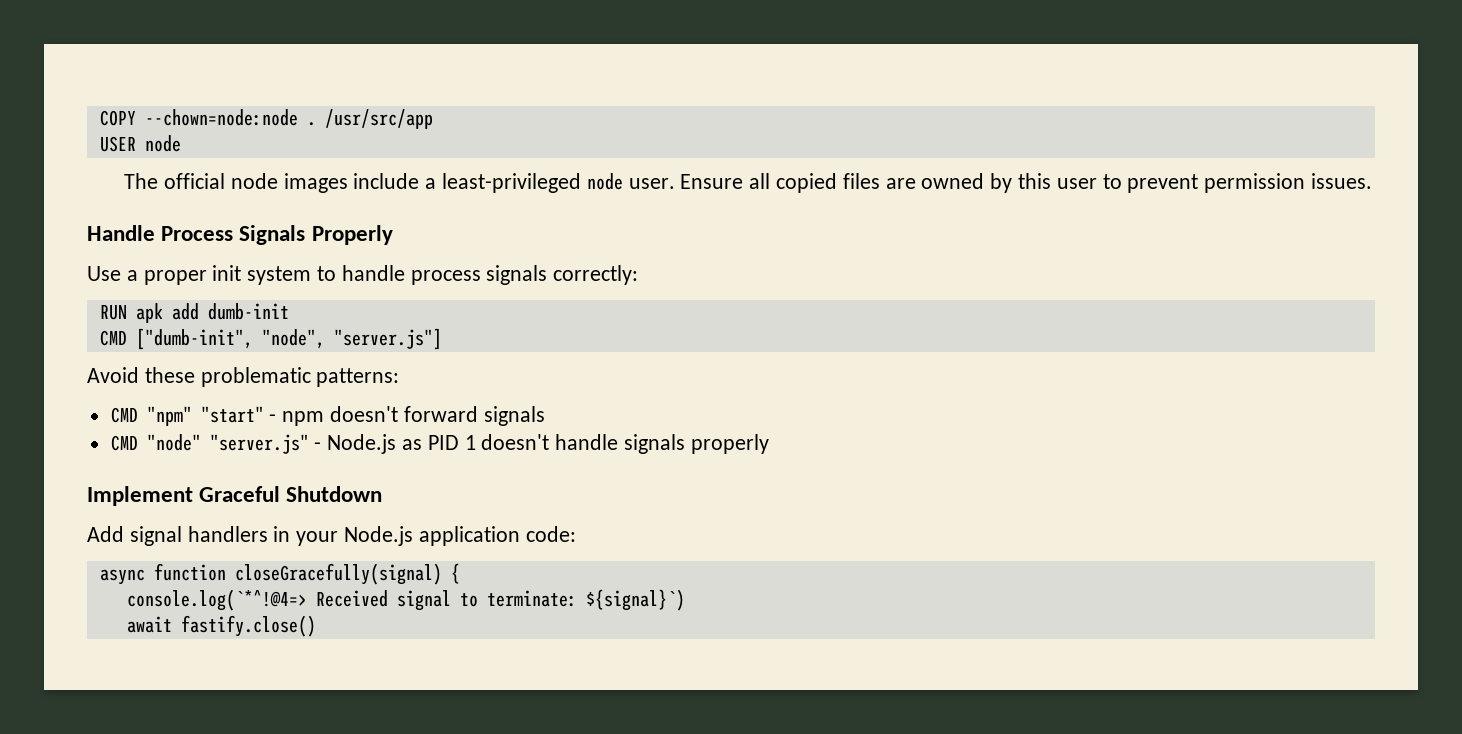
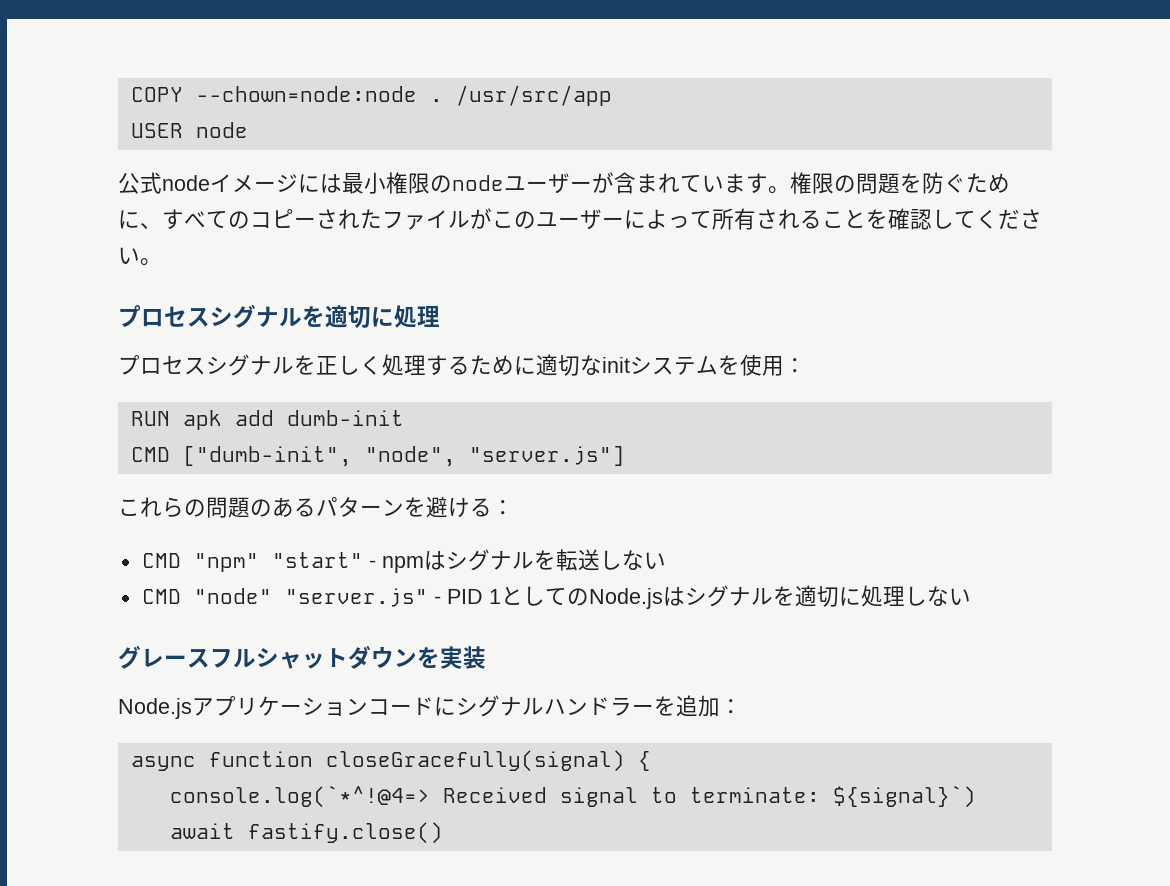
[124,173,1373,193] [87,225,393,245] [87,265,639,285] The official node images include a least-privileged node user. Ensure all copied files are owned by this user to prevent permission issues. // Handle Process Signals Properly // Use a proper init system to handle process signals correctly: -> [118,172,1010,194] [118,208,1042,230] [118,247,162,266] [118,304,440,328] [118,354,806,376] 公式nodeイメージには最小権限のnodeユーザーが含まれています。権限の問題を防ぐために、すべてのコピーされたファイルがこのユーザーによって所有されることを確認してください。 // プロセスシグナルを適切に処理 // プロセスシグナルを正しく処理するために適切なinitシステムを使用：
[87,367,400,387] Avoid these problematic patterns: -> [118,496,514,518] これらの問題のあるパターンを避ける：
[330,406,545,426] doesn't forward signals -> [423,549,666,571] はシグナルを転送しない
[327,434,769,454] [87,486,383,506] [87,526,576,546] Node.js as PID 1 doesn't handle signals properly // Implement Graceful Shutdown // Add signal handlers in your Node.js application code: -> [446,585,971,609] [118,645,486,669] [118,695,742,719] PID 1としてのNode.jsはシグナルを適切に処理しない // グレースフルシャットダウンを実装 // Node.jsアプリケーションコードにシグナルハンドラーを追加：

